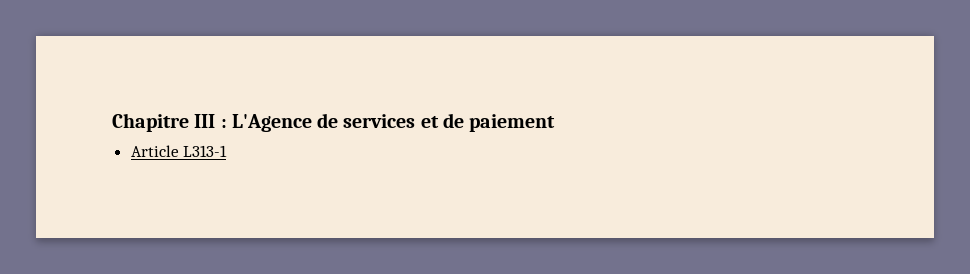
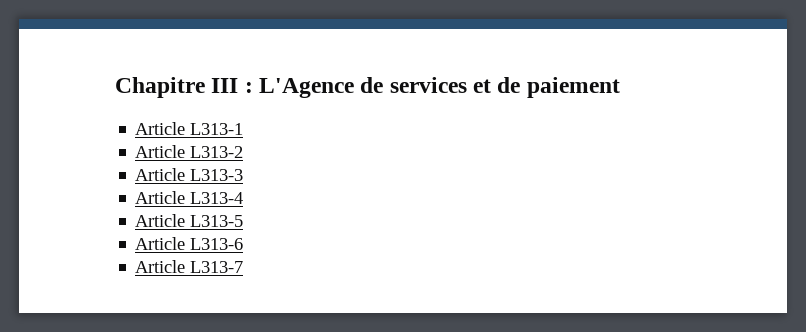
(228, 151) none -> [135,145,244,158] [135,168,244,181] [135,191,244,204] [135,214,244,227] [135,237,244,250] [135,260,244,273] // Article L313-2 // Article L313-3 // Article L313-4 // Article L313-5 // Article L313-6 // Article L313-7

